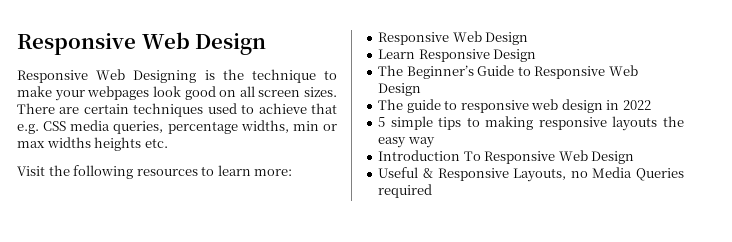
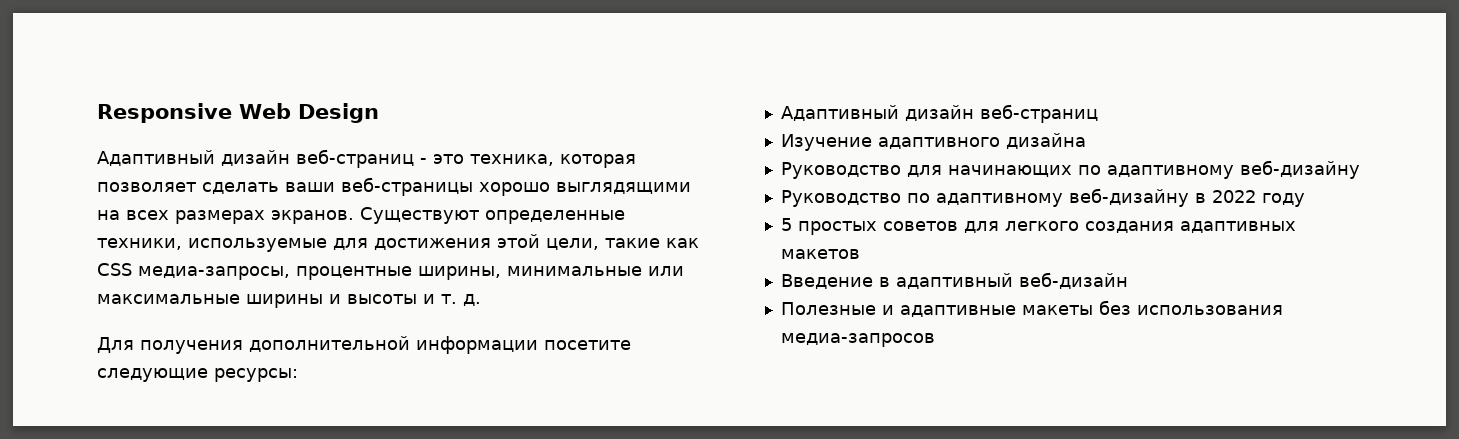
[17,32,267,55] [17,69,337,83] [17,86,337,101] [17,103,337,117] [17,120,338,134] [17,137,168,151] [17,165,293,179] [378,31,529,45] [378,49,537,62] [378,65,638,79] [378,83,422,96] [378,99,620,113] Responsive Web Design // Responsive Web Designing is the technique to make your webpages look good on all screen sizes. There are certain techniques used to achieve that e.g. CSS media queries, percentage widths, min or max widths heights etc. // Visit the following resources to learn more: // Responsive Web Design // Learn Responsive Design // The Beginner’s Guide to Responsive Web Design // The guide to responsive web design in -> [97,103,379,123] [97,149,636,168] [97,177,691,196] [97,207,625,224] [97,234,699,252] [97,263,684,280] [97,294,481,308] [97,336,631,354] [97,368,298,382] [780,104,1098,123] [780,133,1086,151] [780,160,1360,179] [780,188,1206,207] Responsive Web Design // Адаптивный дизайн веб-страниц - это техника, которая позволяет сделать ваши веб-страницы хорошо выглядящими на всех размерах экранов. Существуют определенные техники, используемые для достижения этой цели, такие как CSS медиа-запросы, процентные ширины, минимальные или максимальные ширины и высоты и т. д. // Для получения дополнительной информации посетите следующие ресурсы: // Адаптивный дизайн веб-страниц // Изучение адаптивного дизайна // Руководство для начинающих по адаптивному веб-дизайну // Руководство по адаптивному веб-дизайну в
(651, 105) none -> [1261,193,1305,207] году
[390,116,684,131] [378,137,435,148] [378,150,635,164] [378,167,684,182] [378,184,433,198] simple tips to making responsive layouts the easy way // Introduction To Responsive Web Design // Useful & Responsive Layouts, no Media Queries required -> [797,221,1296,235] [780,249,860,259] [780,272,1128,289] [780,300,1283,317] [780,333,935,347] простых советов для легкого создания адаптивных макетов // Введение в адаптивный веб-дизайн // Полезные и адаптивные макеты без использования медиа-запросов

